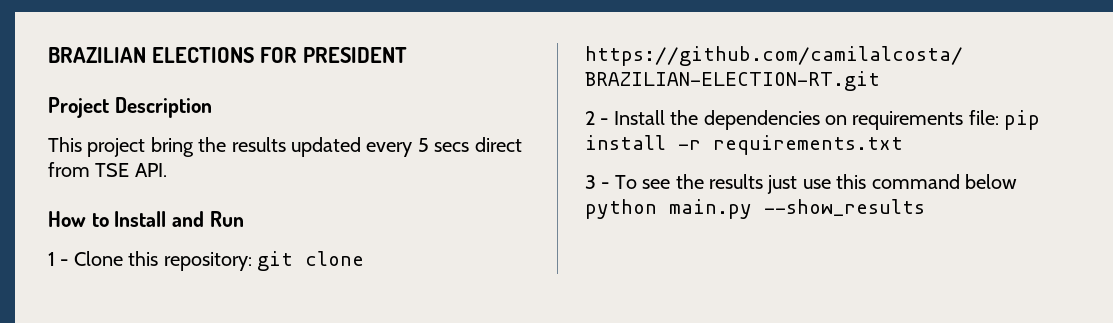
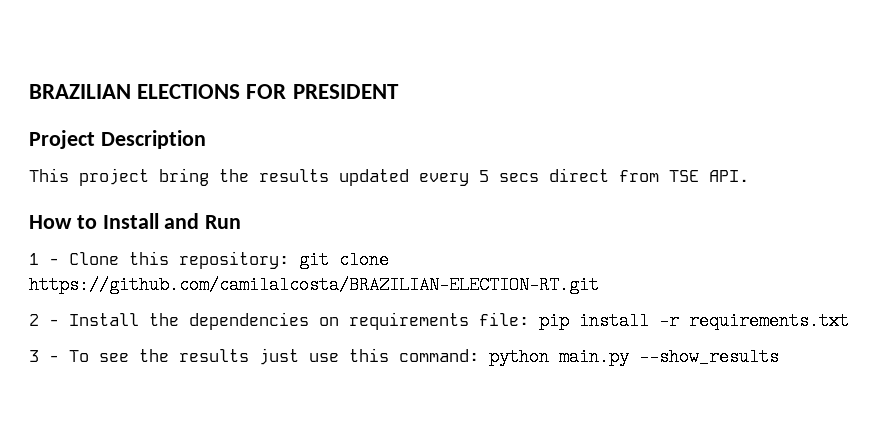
[871,174,1017,189] command below -> [399,349,479,362] command:

